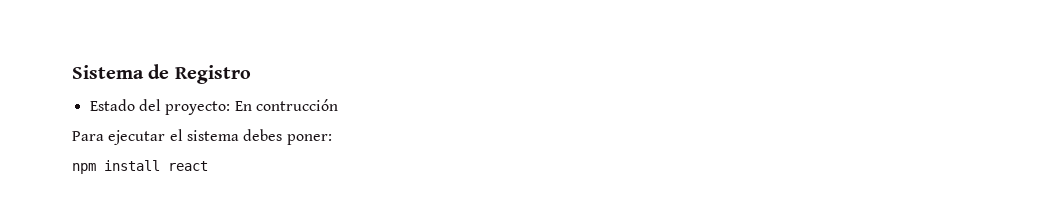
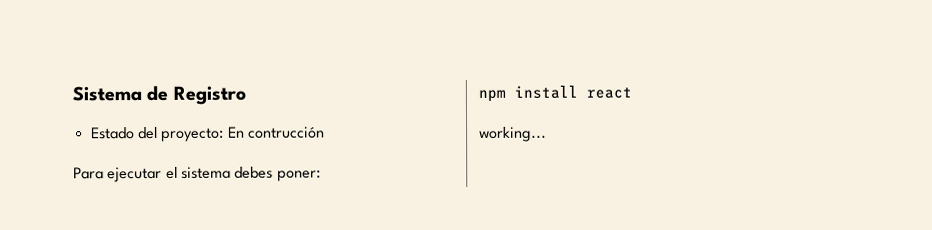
(208, 166) none -> [479,126,547,142] // working...

